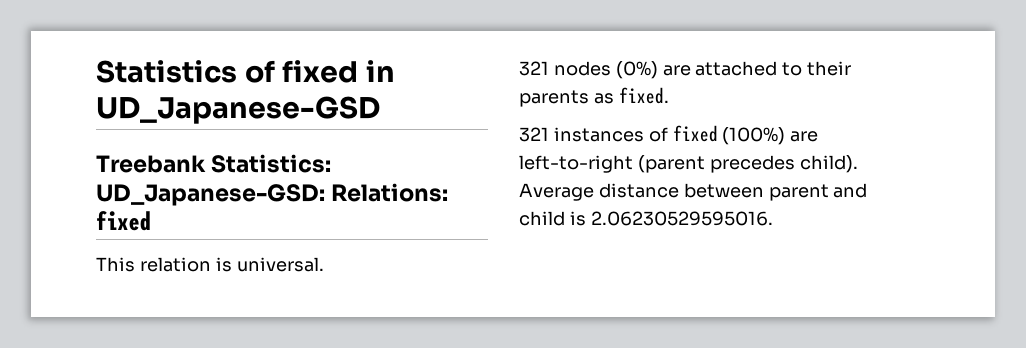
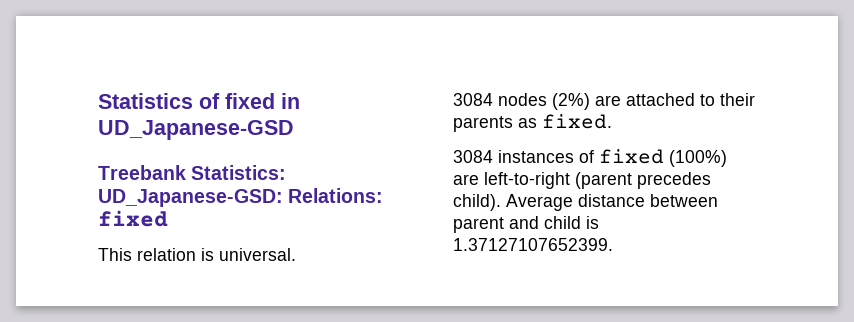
[519,61,658,79] 321 nodes (0%) -> [453,93,590,110] 3084 nodes (2%)
[519,127,549,142] 321 -> [453,150,493,163] 3084
[590,211,773,226] 2.06230529595016. -> [453,238,613,251] 1.37127107652399.

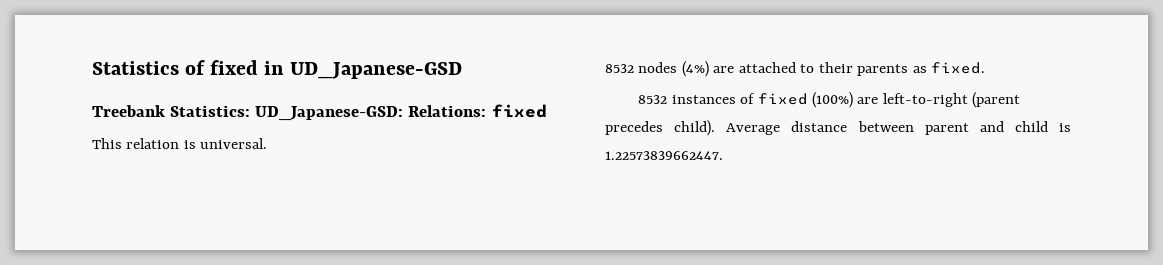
[453,93,590,110] 3084 nodes (2%) -> [605,61,709,77] 8532 nodes (4%)
[453,150,493,163] 3084 -> [638,95,668,104] 8532
[453,238,613,251] 1.37127107652399. -> [605,151,723,160] 1.22573839662447.

